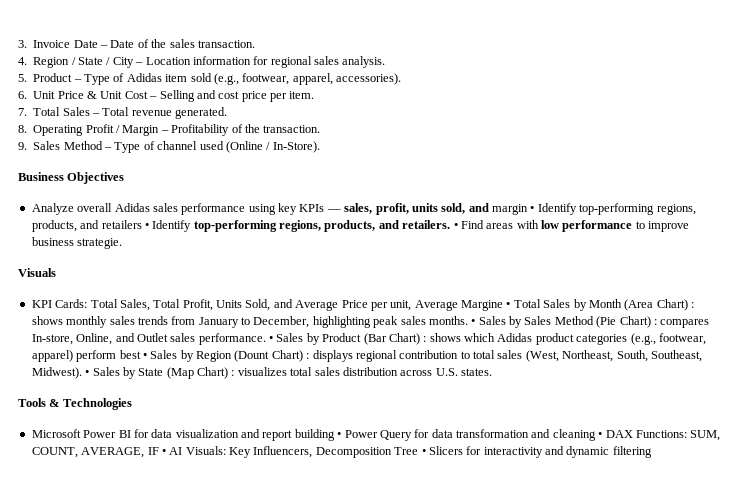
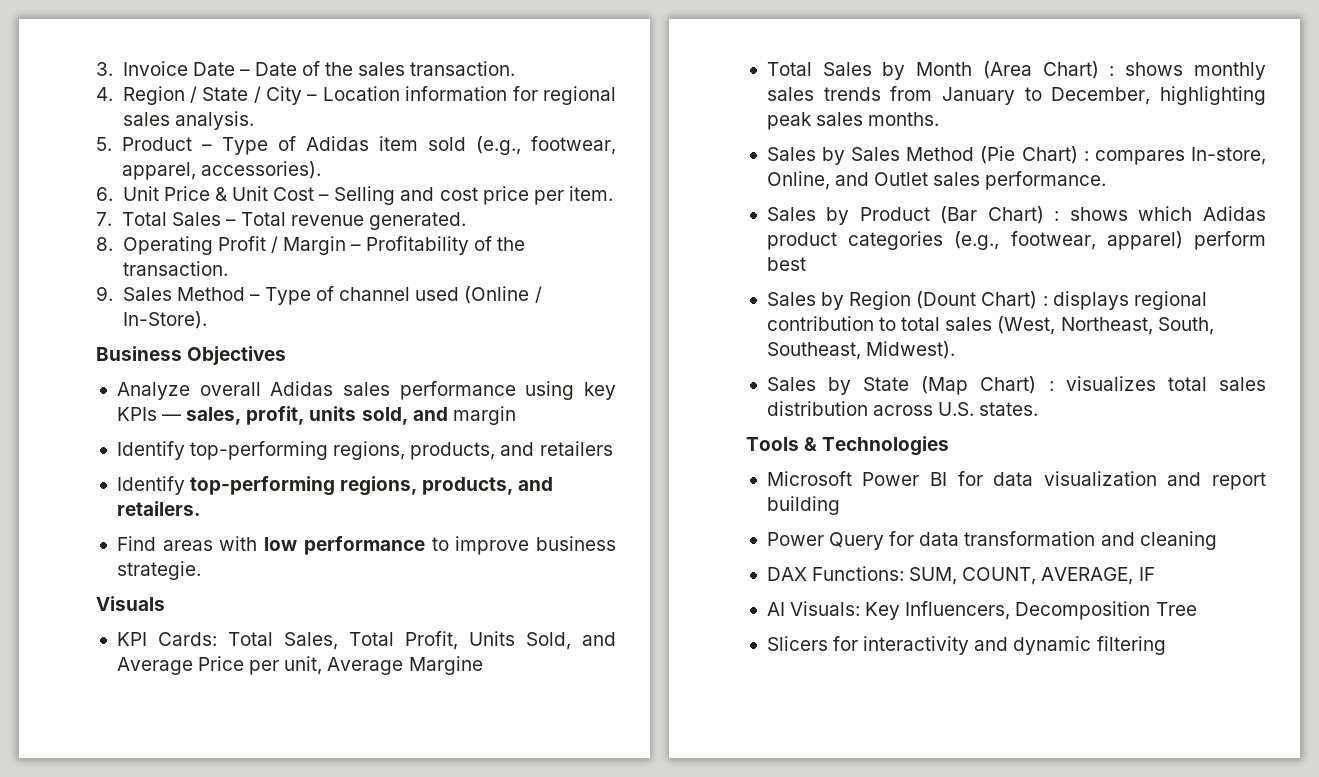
[530,206,535,212] • -> (516, 415) //
[144,223,149,229] • -> (613, 448) //
[453,223,458,229] • -> (200, 508) //
[506,302,511,308] • -> (483, 665) //
[471,319,476,325] • -> (940, 119) //
[269,336,273,342] • -> (1107, 180) //
[142,353,147,359] • -> (806, 264) //
[85,370,90,376] • -> (956, 350) //
[337,432,342,438] • -> (840, 505) //
[598,432,603,438] • -> (1217, 540) //
[161,449,166,455] • -> (1155, 574) //
[421,449,426,455] • -> (1197, 609) //

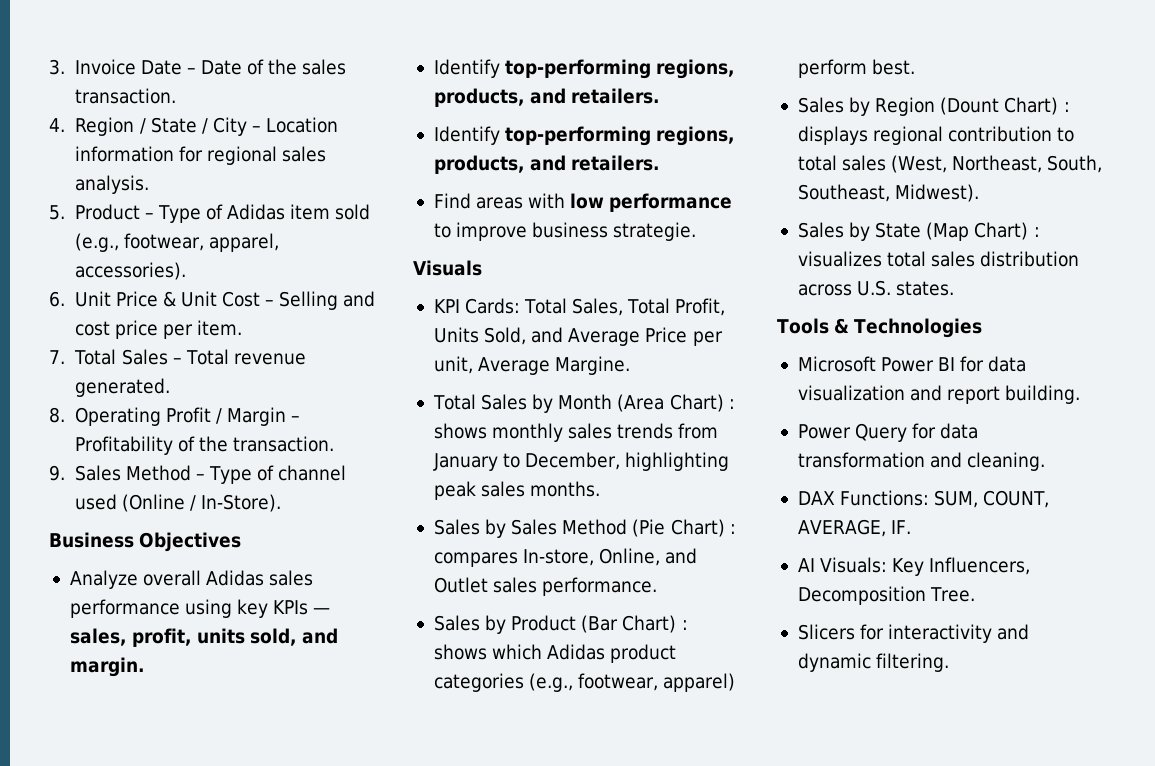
[452,406,516,425] [116,441,613,460] margin // Identify top-performing regions, products, and retailers -> [69,657,145,677] [433,59,736,79] [433,88,661,107] margin. // Identify top-performing regions, products, and retailers.
[408,656,483,675] Margine -> [555,356,631,375] Margine.
[766,257,806,271] best -> [872,59,916,75] best.
[766,496,840,515] building -> [1005,385,1081,404] building.
[1139,531,1217,550] cleaning -> [967,452,1046,471] cleaning.
[1138,567,1155,581] IF -> [890,520,911,534] IF.
[1155,602,1197,616] Tree -> [930,587,976,602] Tree.
[1096,636,1166,655] filtering -> [876,653,950,672] filtering.

